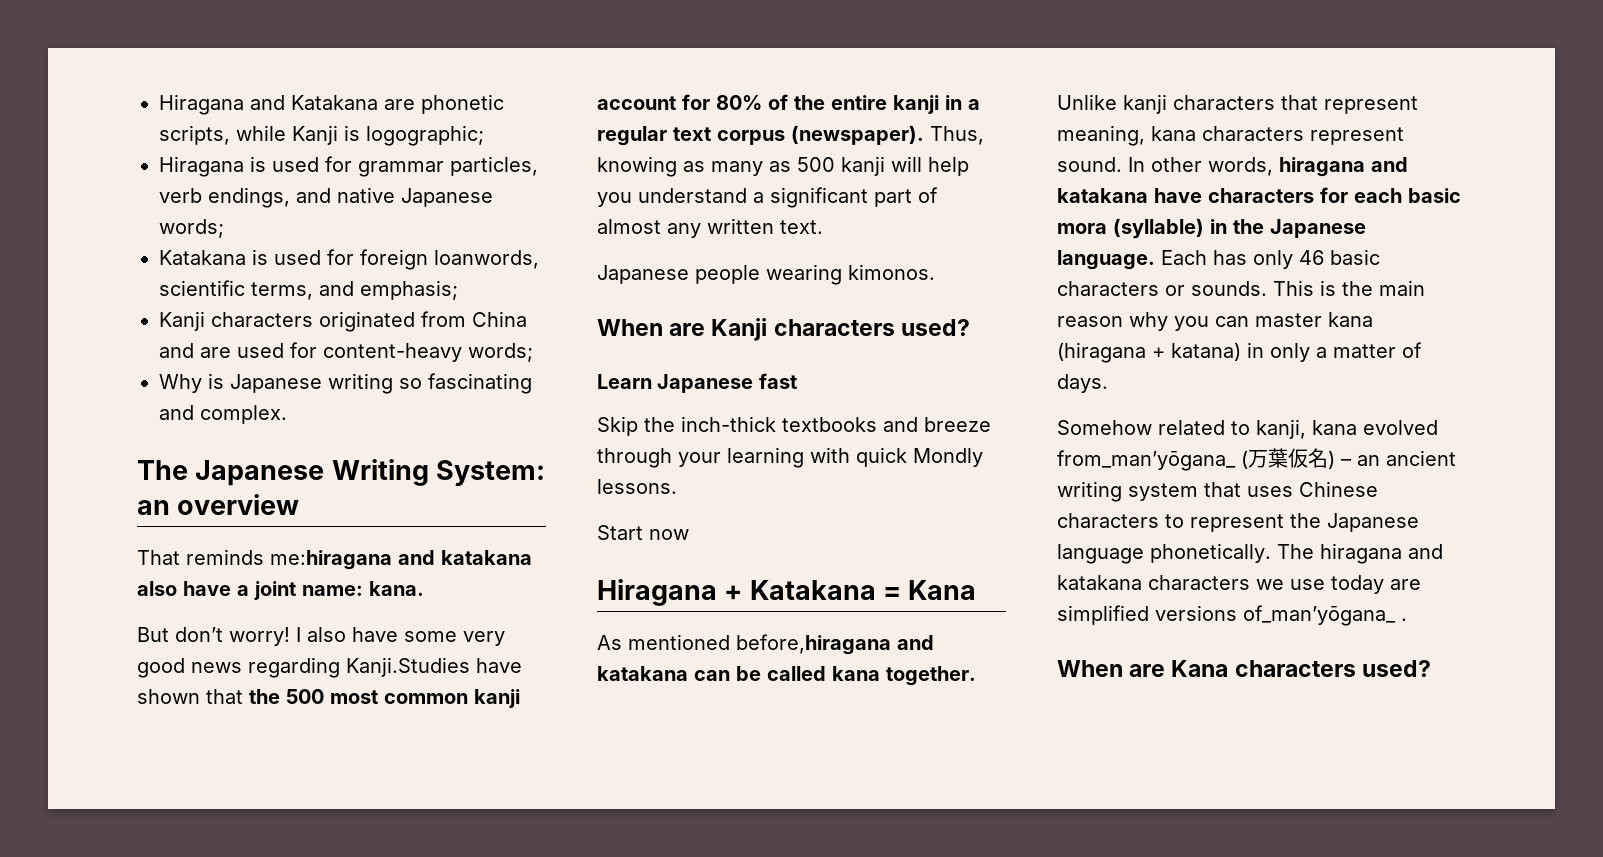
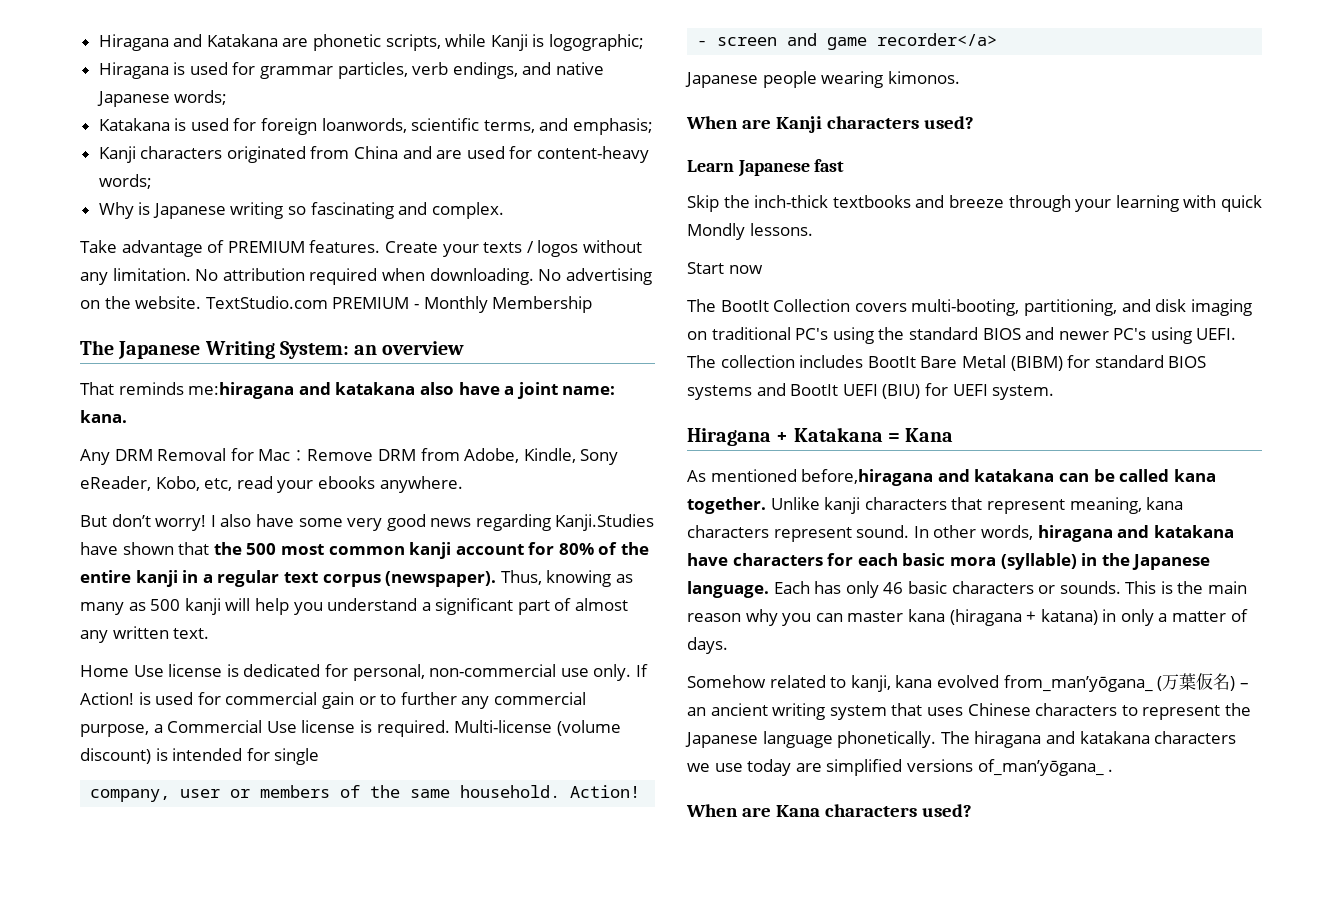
(287, 414) none -> [80,240,642,257] [80,268,652,285] [80,296,593,313] // Take advantage of PREMIUM features. Create your texts / logos without any limitation. No attribution required when downloading. No advertising on the website. TextStudio.com PREMIUM - Monthly Membership
(424, 588) none -> [80,448,619,465] [80,476,463,493] // Any DRM Removal for Mac：Remove DRM from Adobe, Kindle, Sony eReader, Kobo, etc, read your ebooks anywhere.
(823, 227) none -> [80,664,648,681] [80,692,586,709] [80,720,621,737] [80,748,320,765] [90,785,641,802] [697,33,998,50] // Home Use license is dedicated for personal, non-commercial use only. If Action! is used for commercial gain or to further any commercial purpose, a Commercial Use license is required. Multi-license (volume discount) is intended for single // company, user or members of the same household. Action! - screen and game recorder</a>
(689, 534) none -> [687,299,1252,316] [687,327,1237,344] [687,355,1207,371] [687,383,1055,400] // The BootIt Collection covers multi-booting, partitioning, and disk imaging on traditional PC's using the standard BIOS and newer PC's using UEFI. The collection includes BootIt Bare Metal (BIBM) for standard BIOS systems and BootIt UEFI (BIU) for UEFI system.

